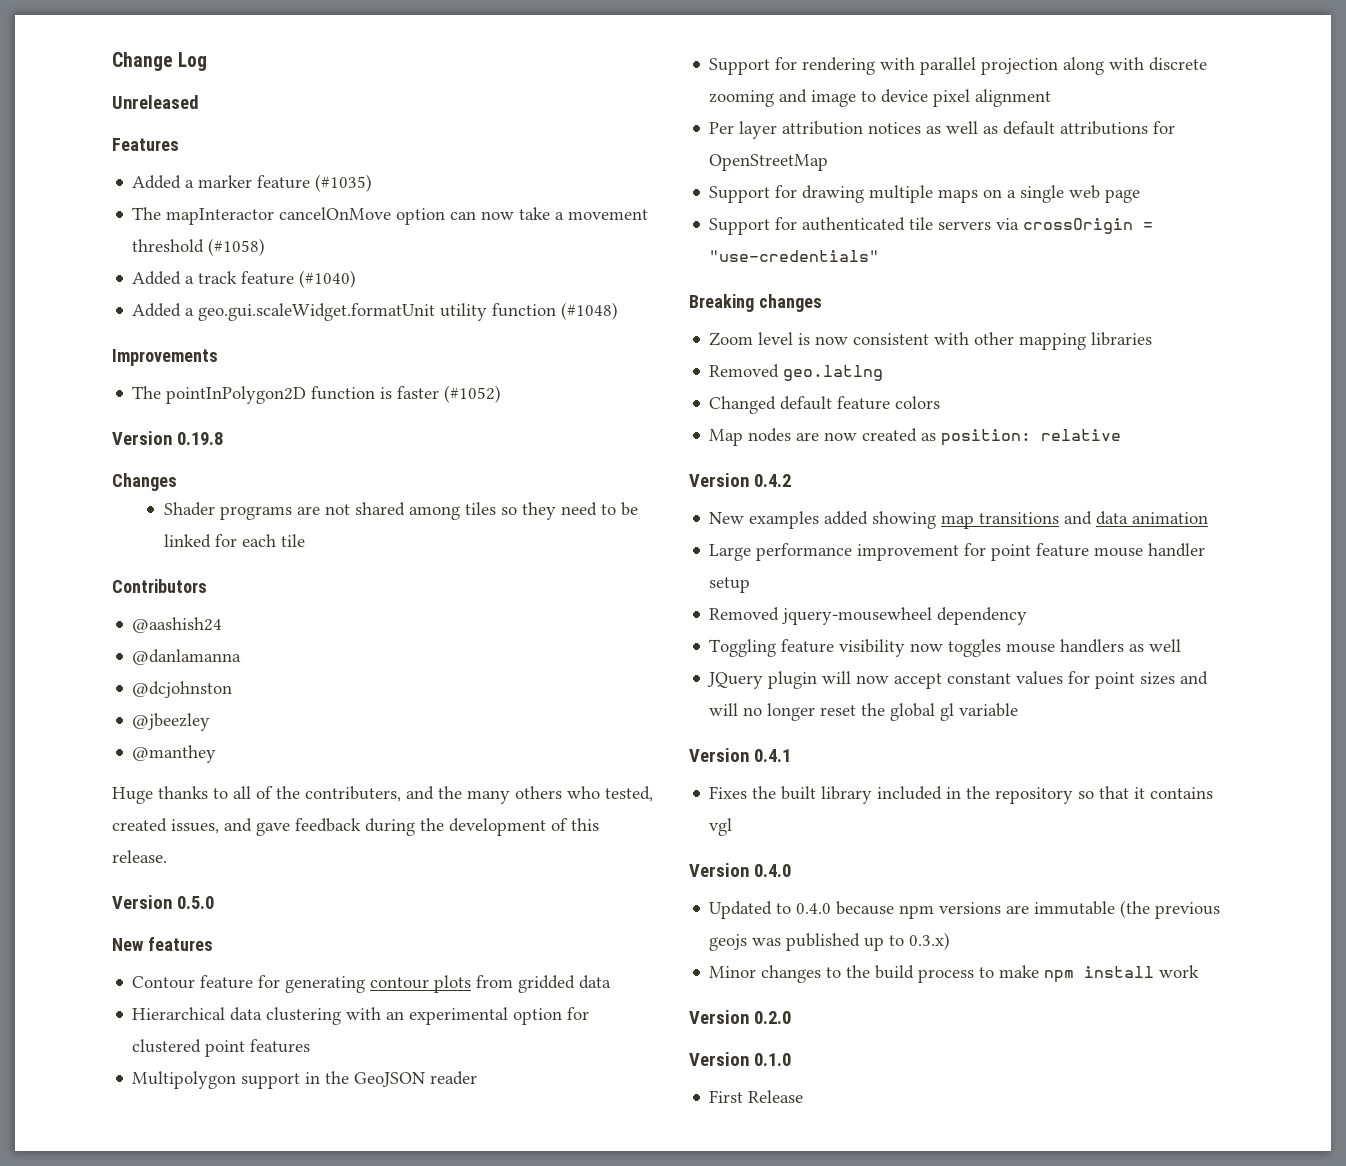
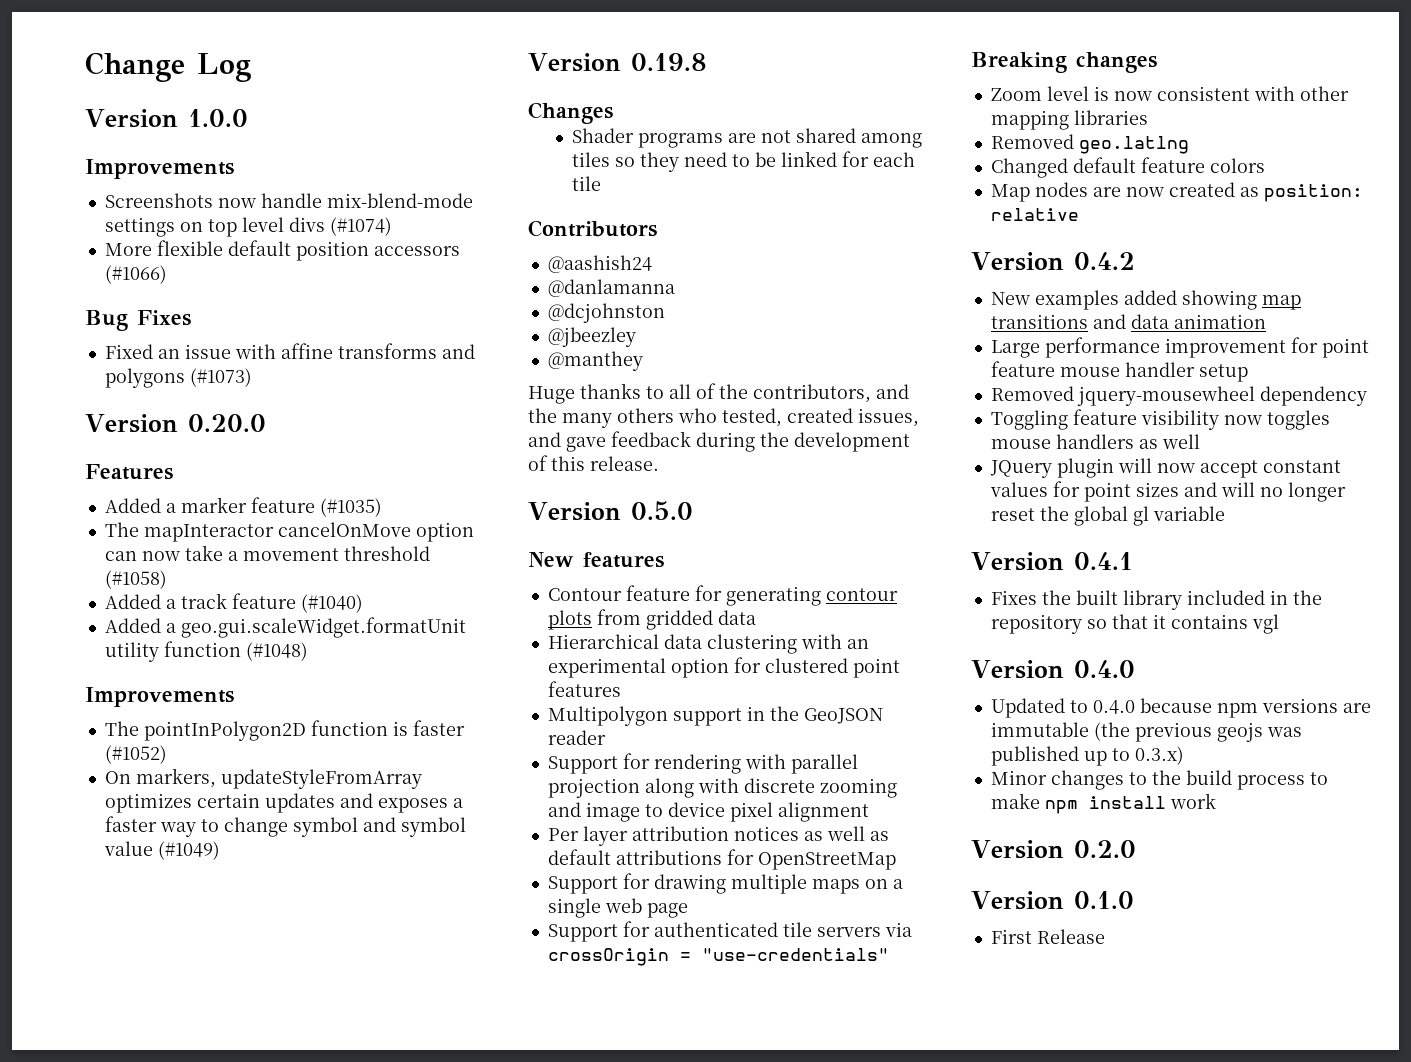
[112,95,199,109] Unreleased -> [85,109,248,128] [85,159,234,179] [104,193,473,208] [104,217,392,237] [104,240,460,261] [104,265,167,284] [85,310,191,331] [104,343,475,359] [104,368,252,388] [85,414,266,433] Version 1.0.0 // Improvements // Screenshots now handle mix-blend-mode settings on top level divs (#1074) // More flexible default position accessors (#1066) // Bug Fixes // Fixed an issue with affine transforms and polygons (#1073) // Version 0.20.0
(502, 394) none -> [104,768,422,789] [104,793,463,813] [104,816,466,837] [103,841,220,860] // On markers, updateStyleFromArray optimizes certain updates and exposes a faster way to change symbol and symbol value (#1049)
[305,786,401,802] contributers, -> [753,384,871,403] contributors,

